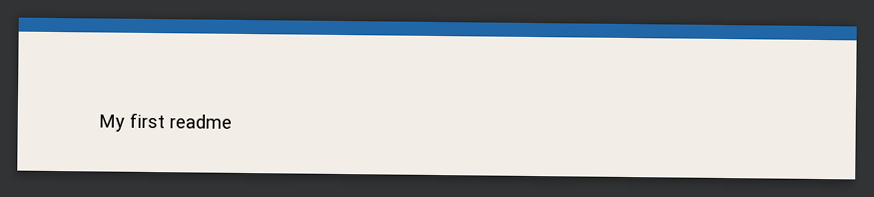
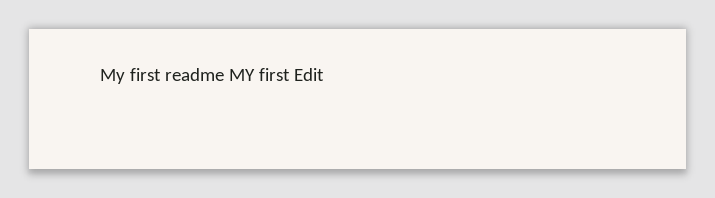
(232, 121) none -> [228,68,324,81] MY first Edit

